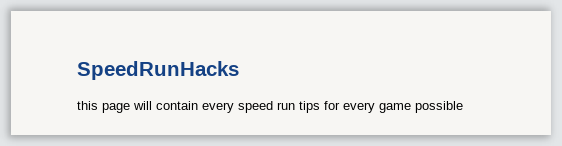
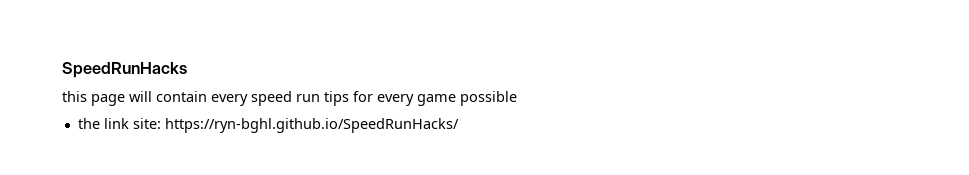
(463, 107) none -> [77,118,459,133] // the link site: https://ryn-bghl.github.io/SpeedRunHacks/

